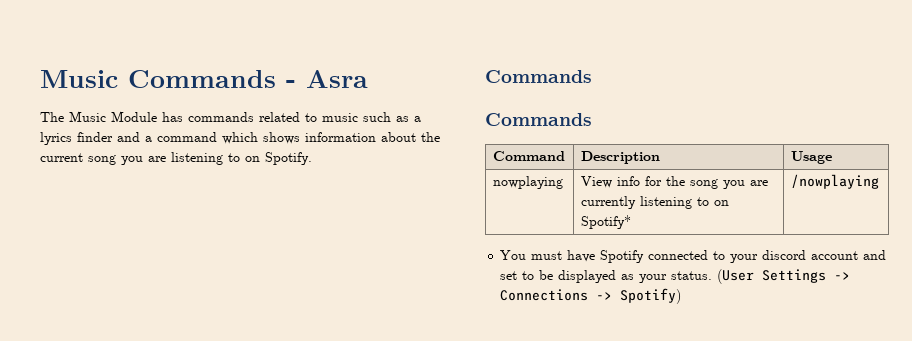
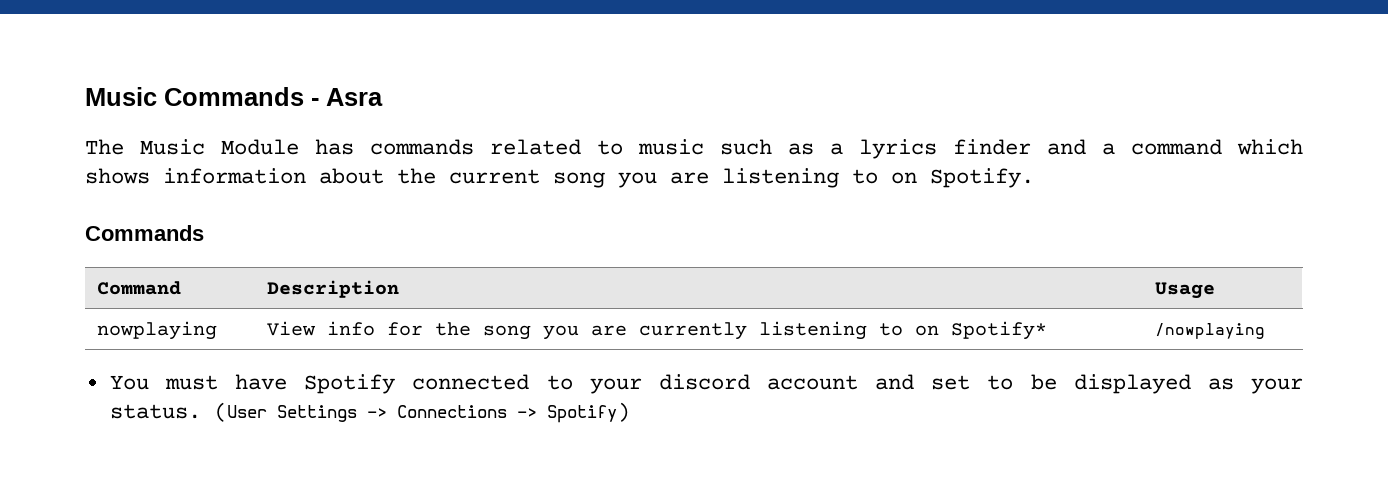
[485,113,592,126] // Commands -> (204, 233) none

